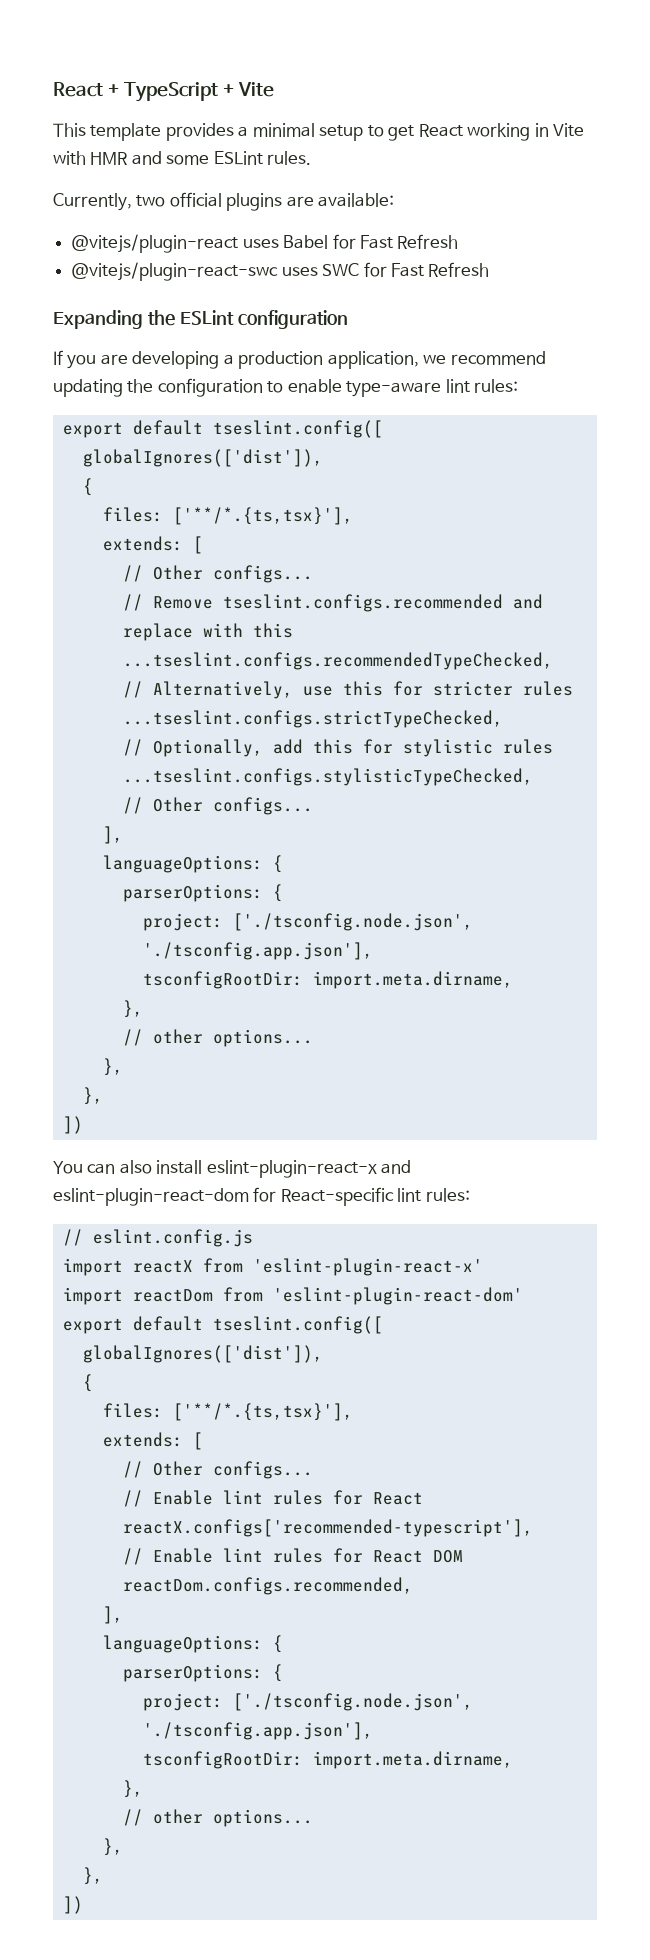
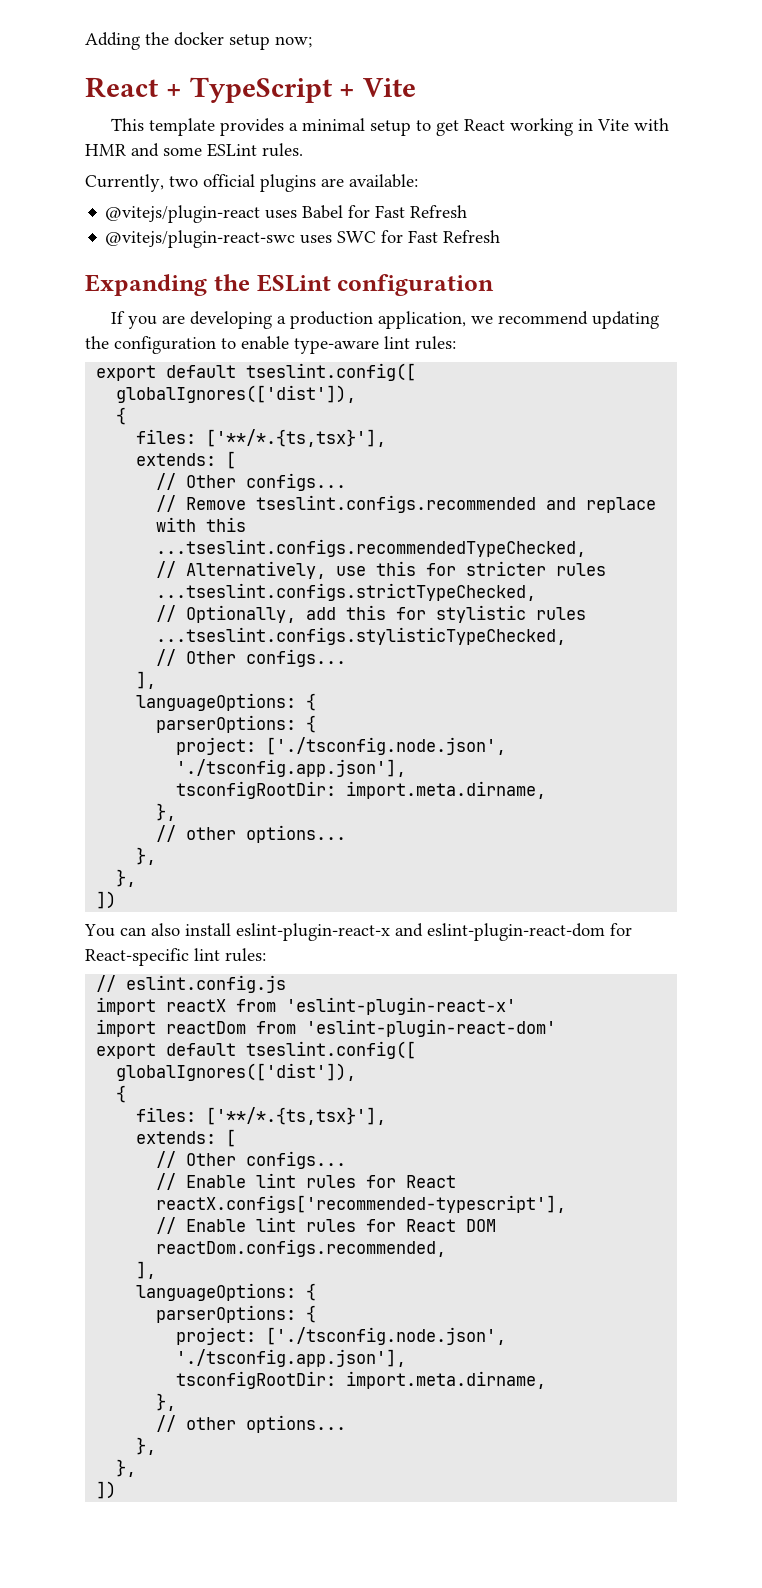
(53, 89) none -> [85,32,312,50] Adding the docker setup now; //

